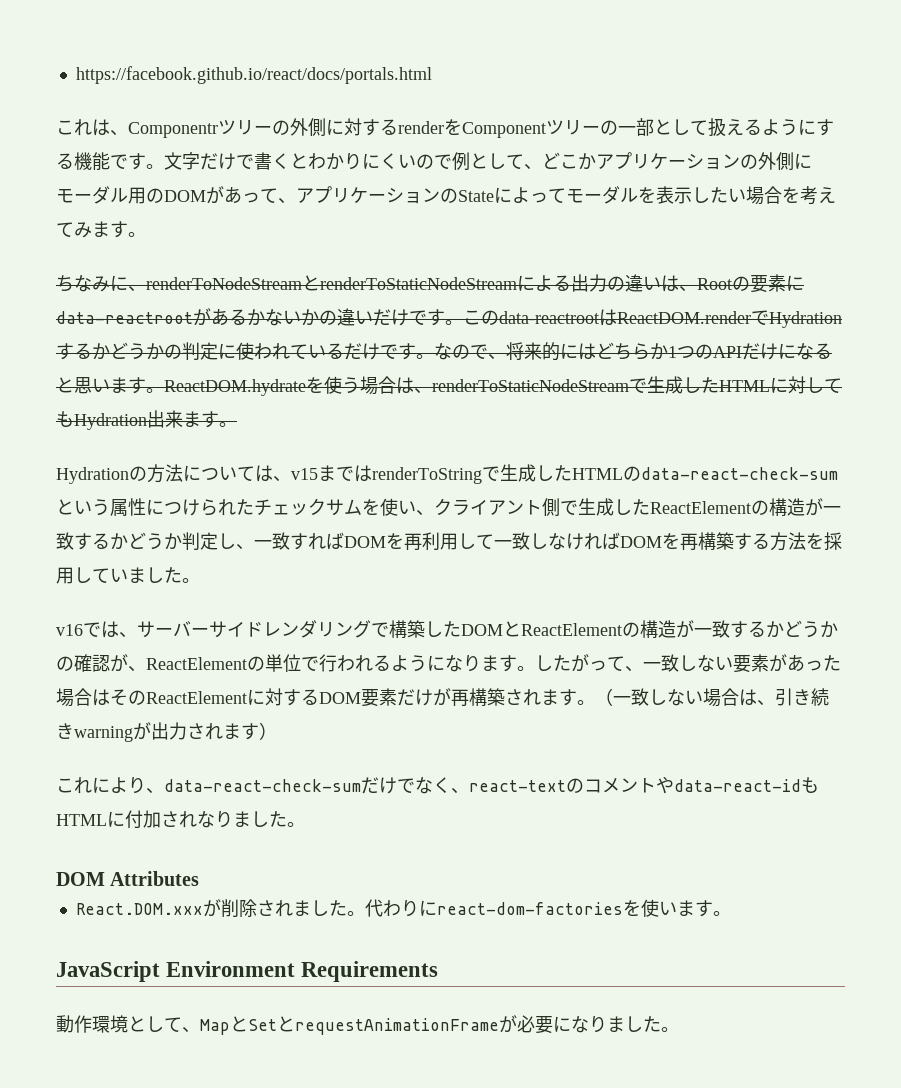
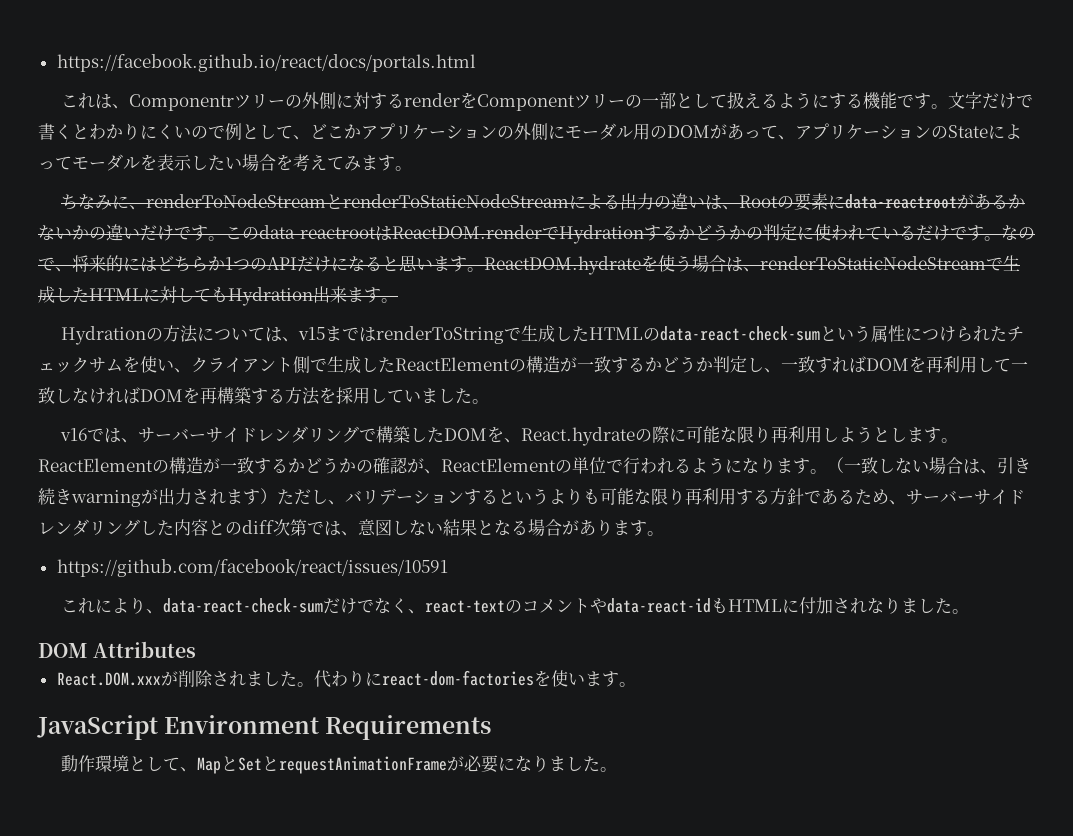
[503,621,521,637] と -> [486,426,958,446] を、React.hydrateの際に可能な限り再利用しようとします。
[535,654,841,673] [56,688,595,707] したがって、一致しない要素があった場合はそのReactElementに対するDOM要素だけが再構築されます。 -> (827, 471) none
(277, 731) none -> [277,488,1025,505] [38,519,664,536] [56,559,448,577] ただし、バリデーションするというよりも可能な限り再利用する方針であるため、サーバーサイドレンダリングした内容とのdiff次第では、意図しない結果となる場合があります。 // https://github.com/facebook/react/issues/10591

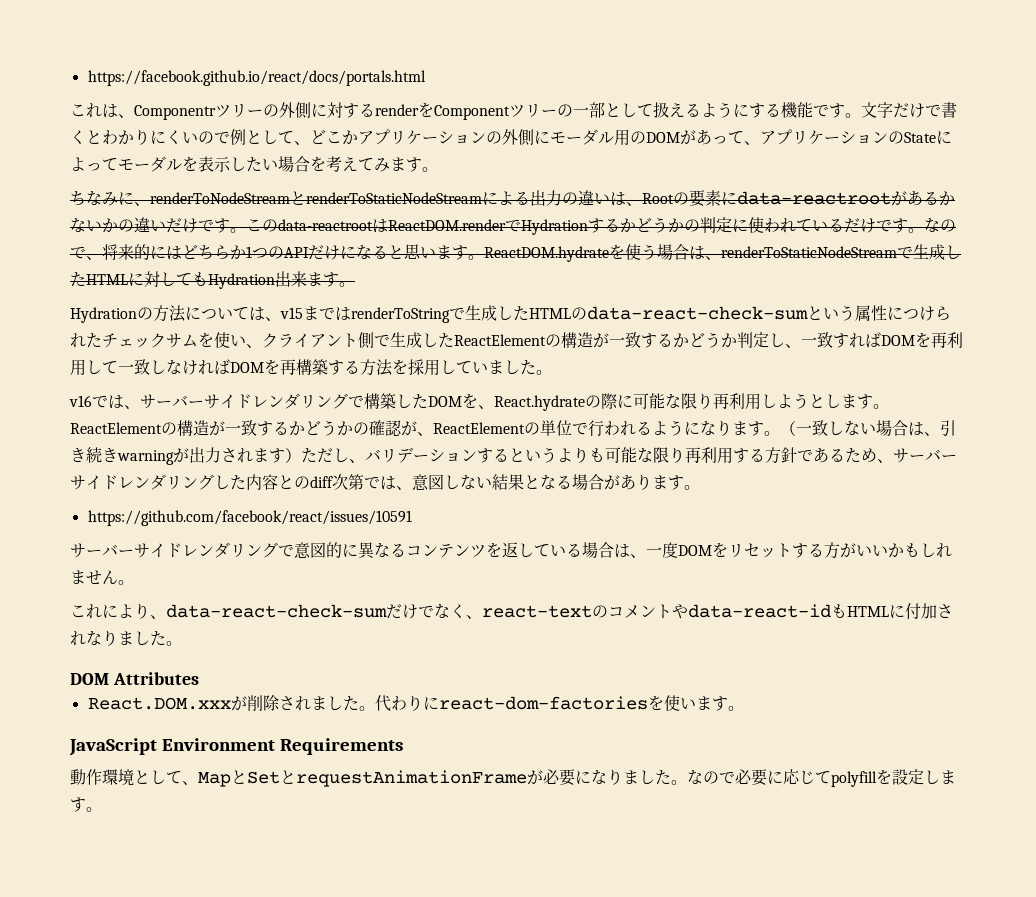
(448, 568) none -> [70,542,952,559] [70,570,134,585] // サーバーサイドレンダリングで意図的に異なるコンテンツを返している場合は、一度DOMをリセットする方がいいかもしれません。
(617, 769) none -> [687,769,956,787] [70,797,102,812] なので必要に応じてpolyfillを設定します。

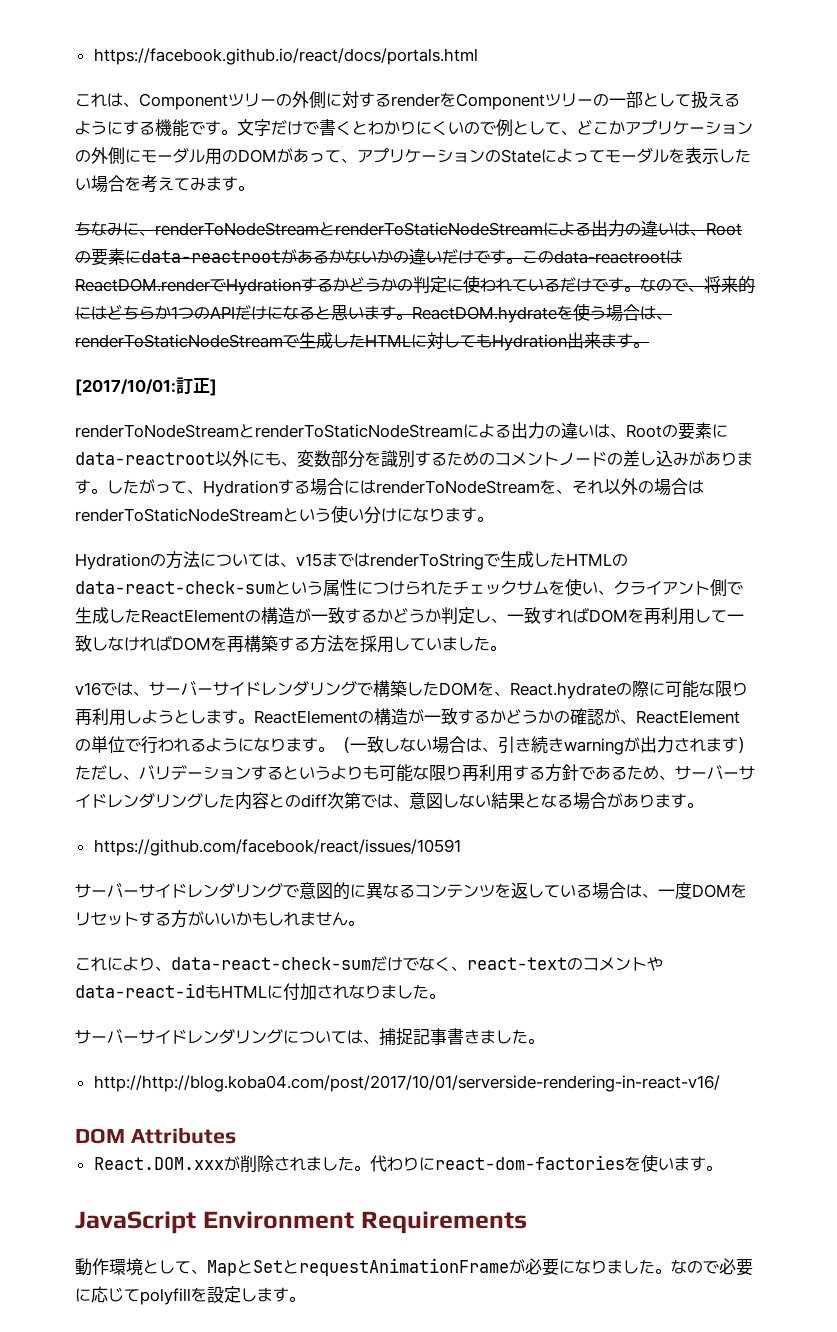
[134,105,216,120] Componentr -> [139,93,228,110] Component
(355, 284) none -> [75,377,217,396] [75,422,728,440] [75,450,753,468] [75,478,704,497] [75,505,493,524] // [2017/10/01:訂正] // renderToNodeStreamとrenderToStaticNodeStreamによる出力の違いは、Rootの要素にdata-reactroot以外にも、変数部分を識別するためのコメントノードの差し込みがあります。したがって、Hydrationする場合にはrenderToNodeStreamを、それ以外の場合はrenderToStaticNodeStreamという使い分けになります。
(182, 643) none -> [75,1028,544,1046] [93,1075,720,1092] // サーバーサイドレンダリングについては、捕捉記事書きました。 // http://http://blog.koba04.com/post/2017/10/01/serverside-rendering-in-react-v16/

